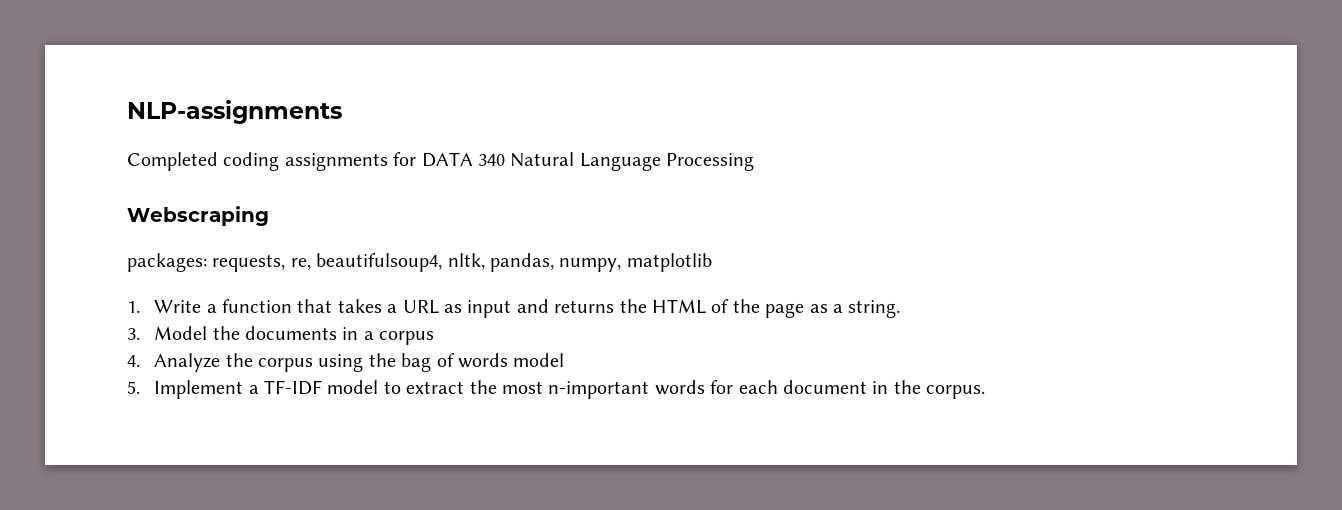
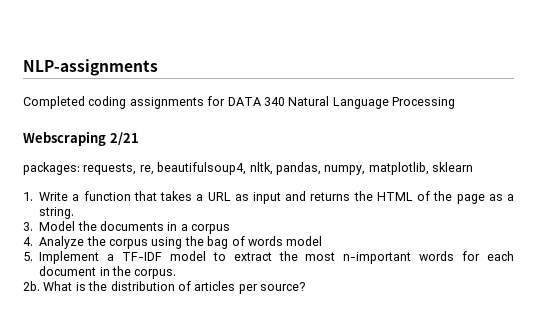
(269, 216) none -> [109,132,139,145] 2/21
[626,253,712,272] matplotlib -> [368,162,473,175] matplotlib, sklearn
(986, 392) none -> [23,281,305,294] // 2b. What is the distribution of articles per source?

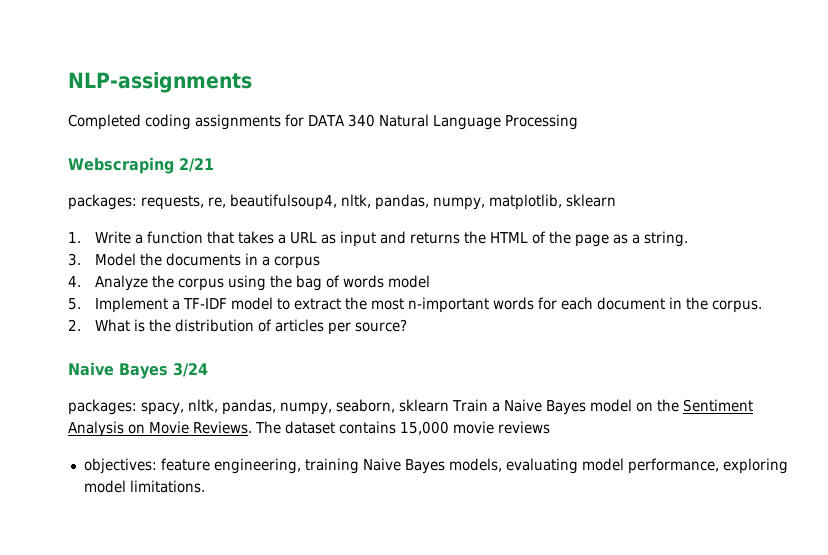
[23,281,40,291] 2b. -> [68,319,81,331] 2.
(305, 286) none -> [68,362,208,379] [68,399,753,415] [68,421,550,437] [83,458,788,474] [83,480,205,493] // Naive Bayes 3/24 // packages: spacy, nltk, pandas, numpy, seaborn, sklearn Train a Naive Bayes model on the Sentiment Analysis on Movie Reviews. The dataset contains 15,000 movie reviews // objectives: feature engineering, training Naive Bayes models, evaluating model performance, exploring model limitations.

